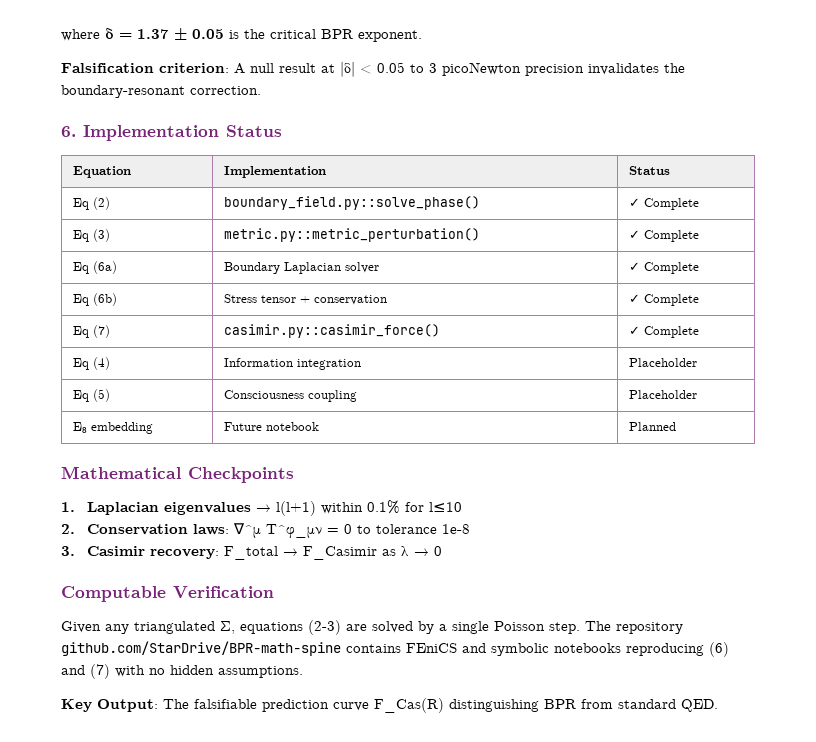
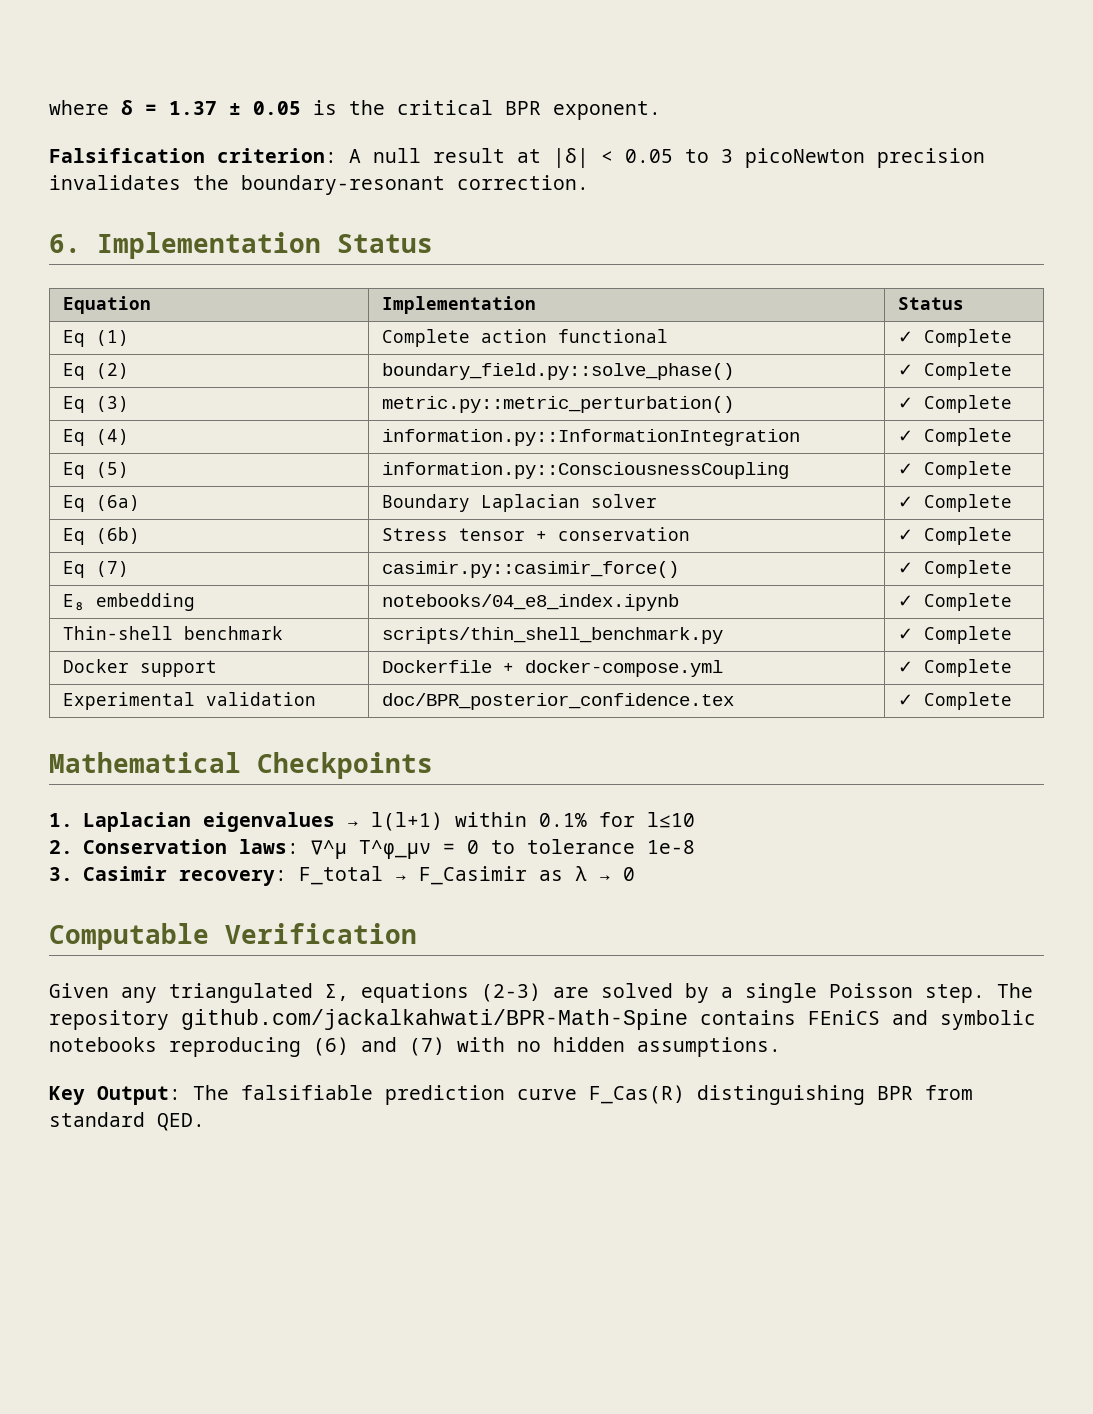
(670, 170) none -> [62,330,129,347] [381,329,668,347] [897,329,1012,347] // Eq (1) | Complete action functional | ✓ Complete
(699, 236) none -> [62,429,129,446] [381,429,800,446] [897,428,1012,446] [62,462,129,479] [381,462,789,479] [897,461,1012,479] // Eq (4) | information.py::InformationIntegration | ✓ Complete // Eq (5) | information.py::ConsciousnessCoupling | ✓ Complete
[72,357,110,370] [223,358,361,370] [628,358,697,367] [72,389,110,402] [223,390,357,402] [628,390,697,399] [72,422,153,434] [223,422,319,431] [628,422,676,431] Eq (4) | Information integration | Placeholder // Eq (5) | Consciousness coupling | Placeholder // E₈ embedding | Future notebook | Planned -> [62,593,195,611] [381,594,679,611] [897,593,1012,611] [62,626,283,640] [381,627,723,644] [897,626,1012,644] [62,659,217,677] [381,660,723,677] [897,659,1012,677] [62,692,316,710] [381,693,734,710] [897,692,1012,710] E₈ embedding | notebooks/04_e8_index.ipynb | ✓ Complete // Thin-shell benchmark | scripts/thin_shell_benchmark.py | ✓ Complete // Docker support | Dockerfile + docker-compose.yml | ✓ Complete // Experimental validation | doc/BPR_posterior_confidence.tex | ✓ Complete
[61,641,341,656] github.com/StarDrive/BPR-math-spine -> [181,1009,688,1030] github.com/jackalkahwati/BPR-Math-Spine

